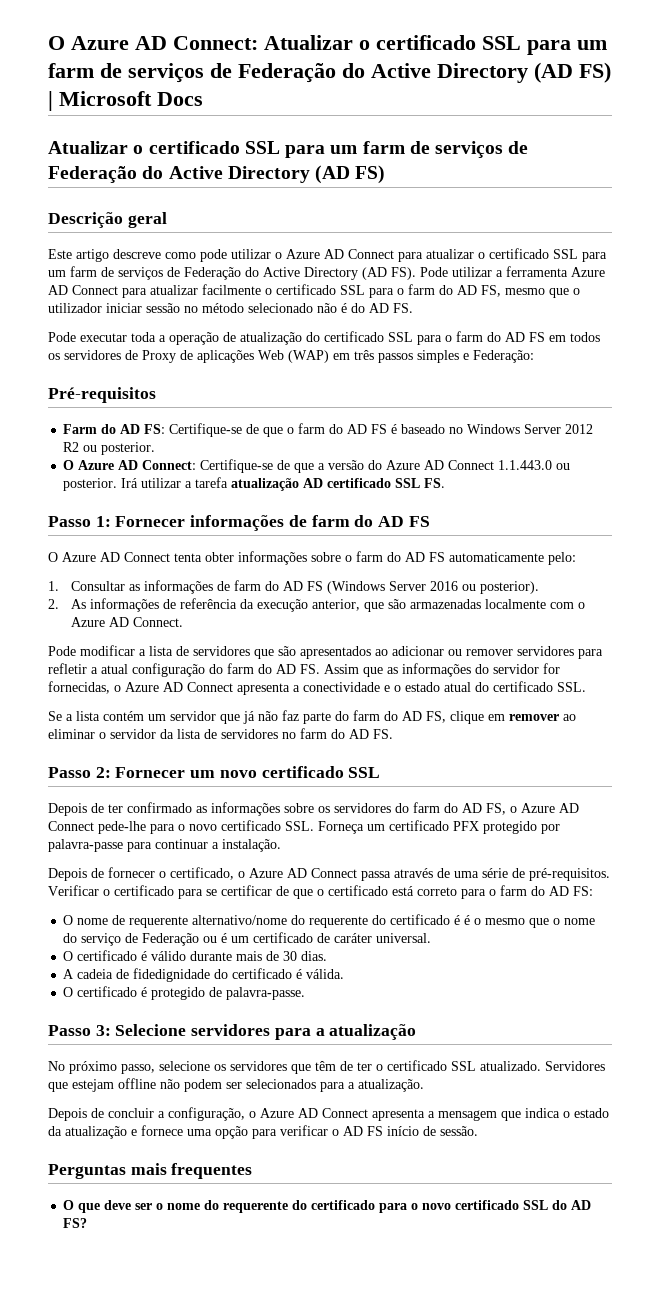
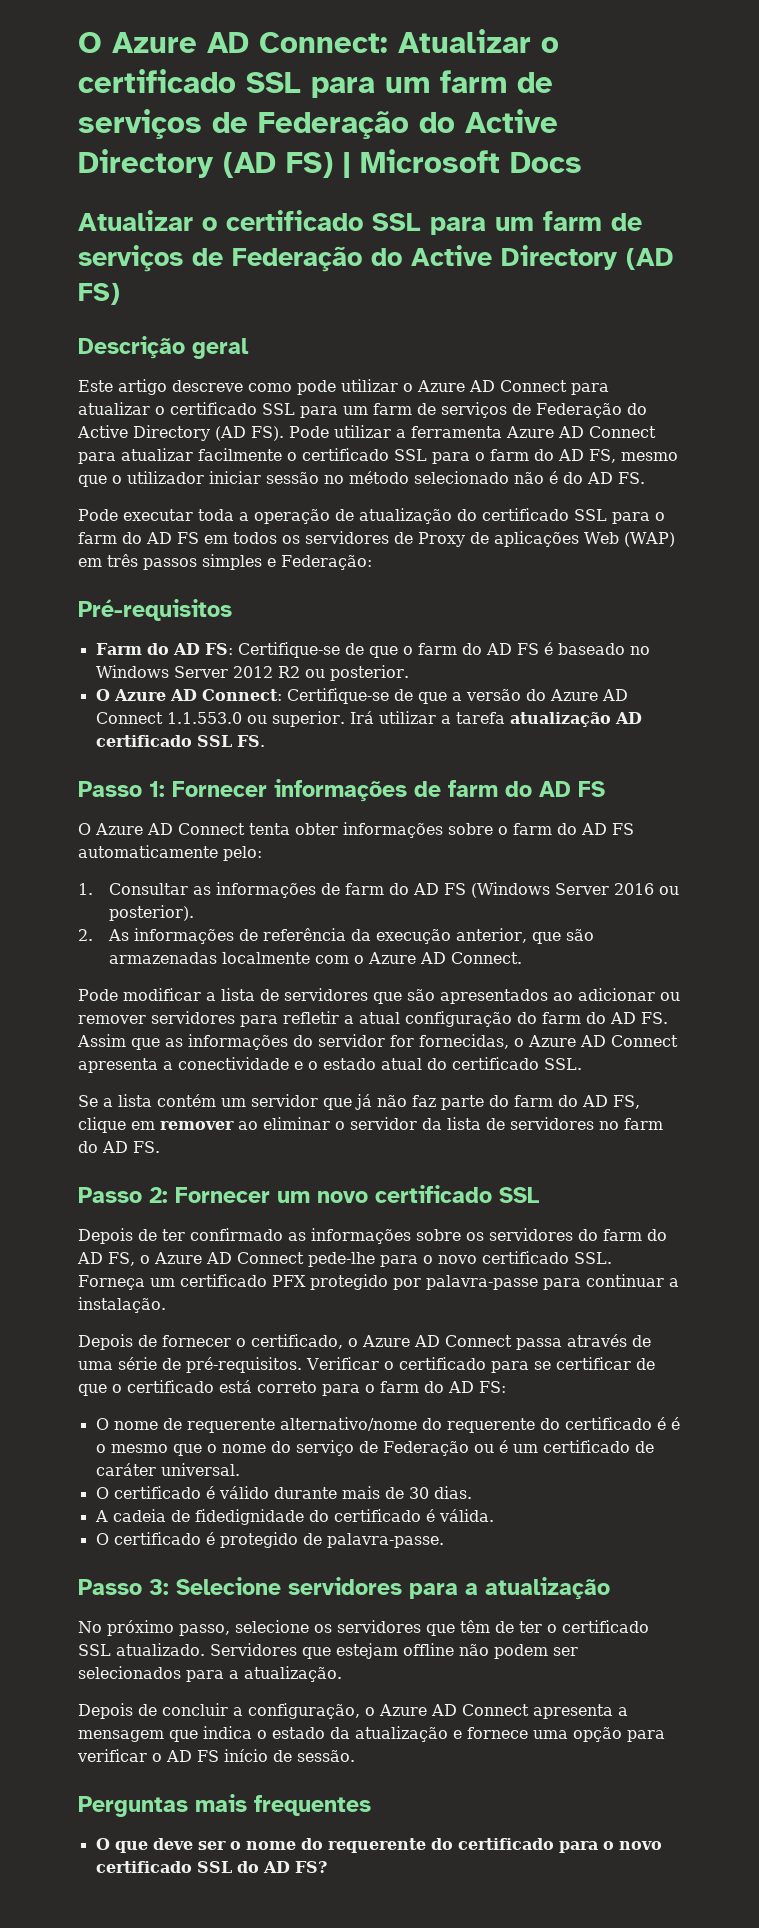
[498,460,571,470] [63,478,118,491] 1.1.443.0 ou posterior. -> [166,711,345,727] 1.1.553.0 ou superior.

